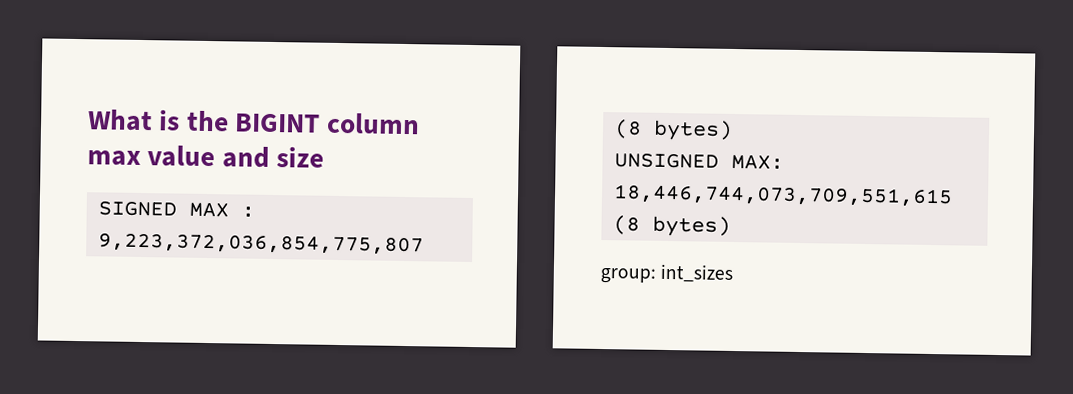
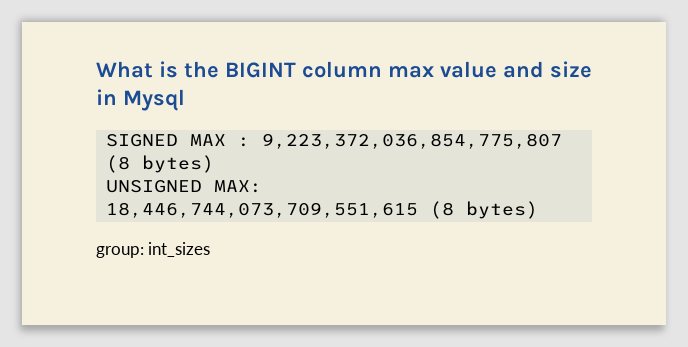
(325, 157) none -> [96,89,185,111] in Mysql

